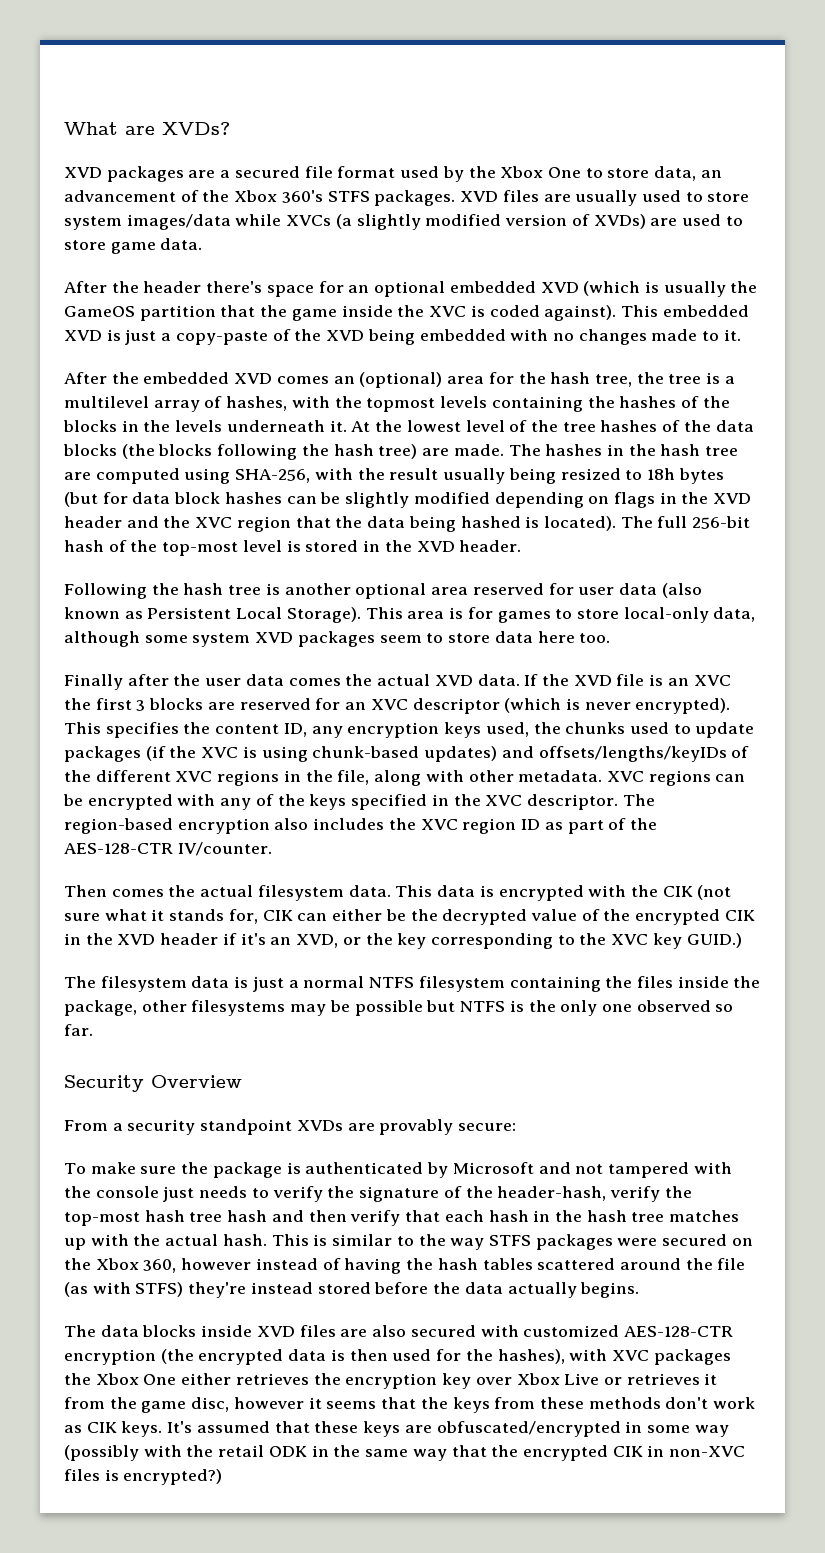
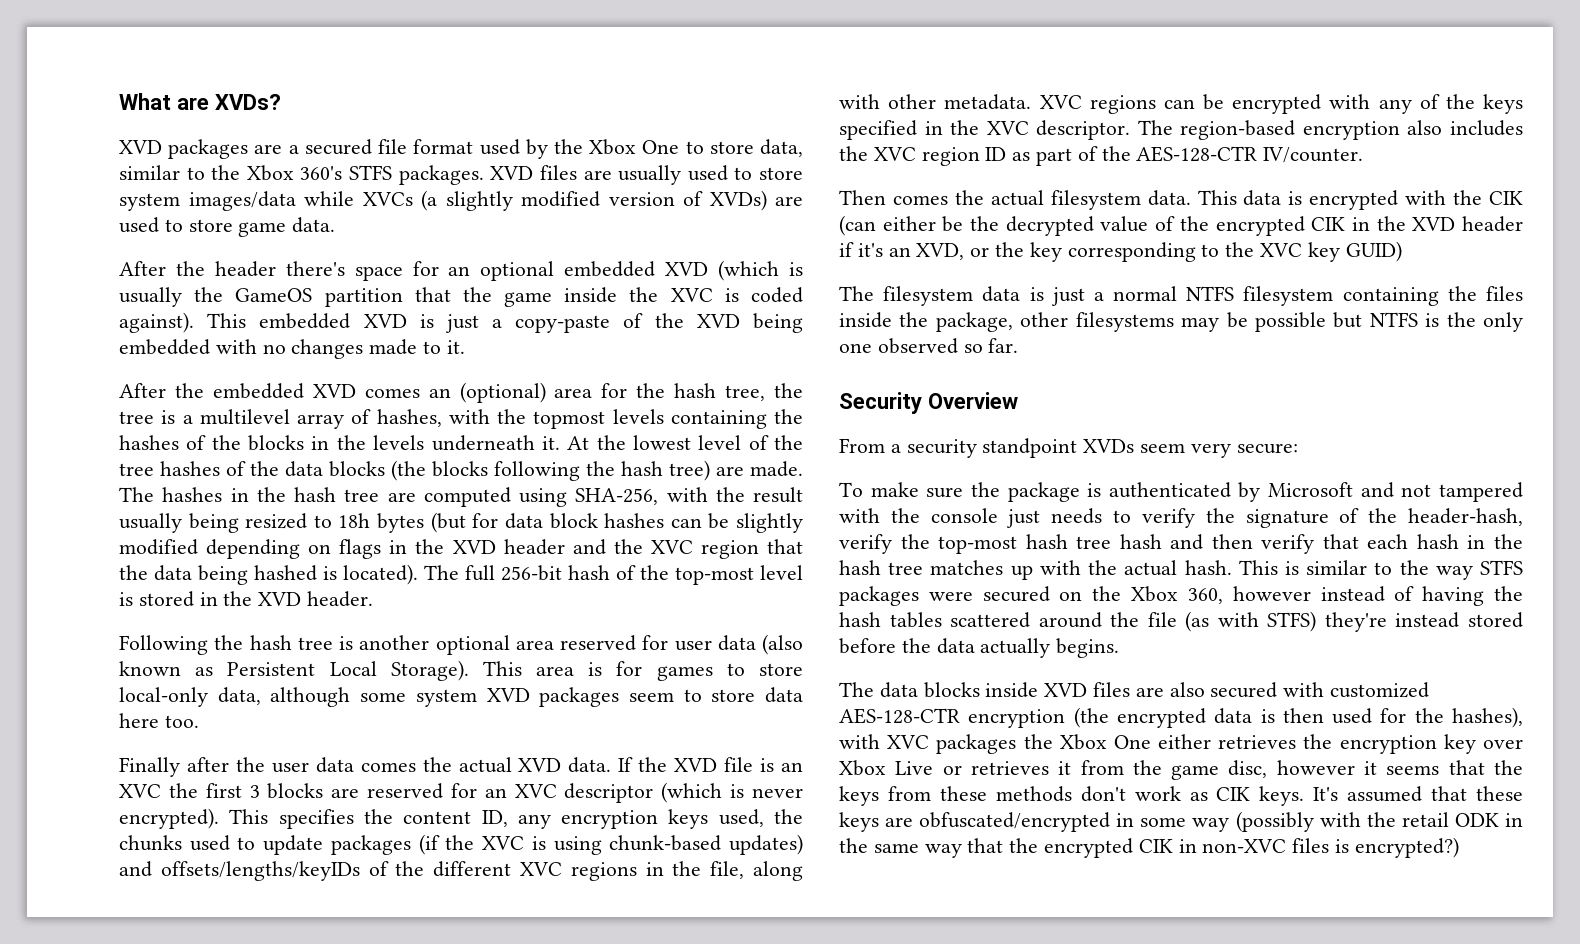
[700,170,722,178] [64,190,199,202] an advancement of -> [119,165,205,180] similar to
[697,885,732,900] [64,909,328,924] (not sure what it stands for, CIK can -> [839,215,876,236] (can
[686,933,742,948] GUID.) -> [1345,241,1402,262] GUID)
[347,1119,454,1135] are provably -> [1140,443,1231,458] seem very

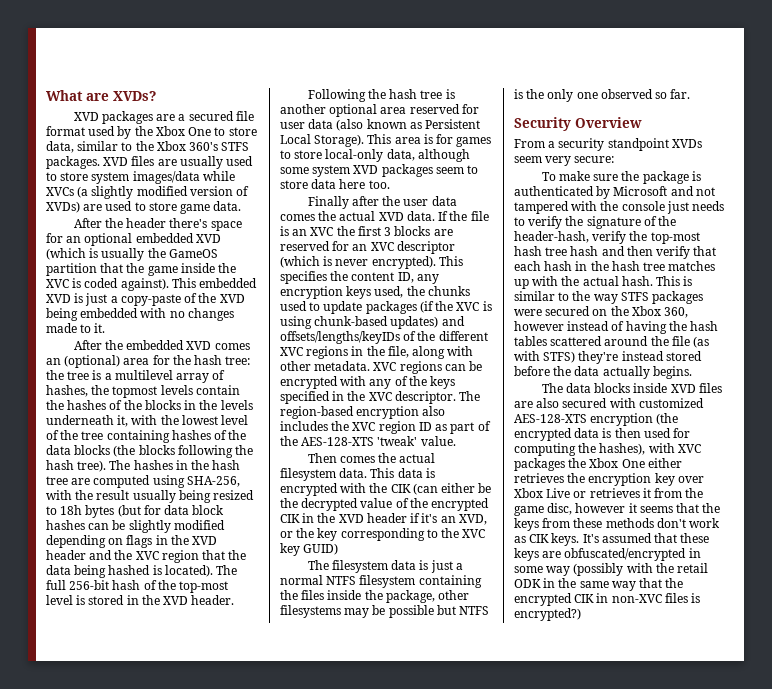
[725,385,766,401] tree, -> [225,356,251,365] tree:
[448,409,490,424] with -> (88, 391) none
[670,410,767,429] containing -> [195,385,240,395] contain
[541,436,590,450] it. At -> [117,415,158,427] it, with
(154, 469) none -> [106,430,170,443] containing
[669,460,803,481] tree) are made. -> [77,460,107,472] tree).
[674,758,718,772] XVD -> (468, 216) none
[1136,146,1364,163] AES-128-CTR IV/counter. -> [301,436,456,446] AES-128-XTS 'tweak' value.
[839,708,960,724] AES-128-CTR -> [514,414,587,423] AES-128-XTS
(1407, 715) none -> [514,443,576,456] computing

